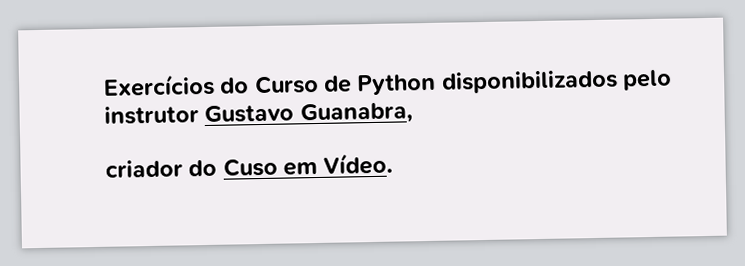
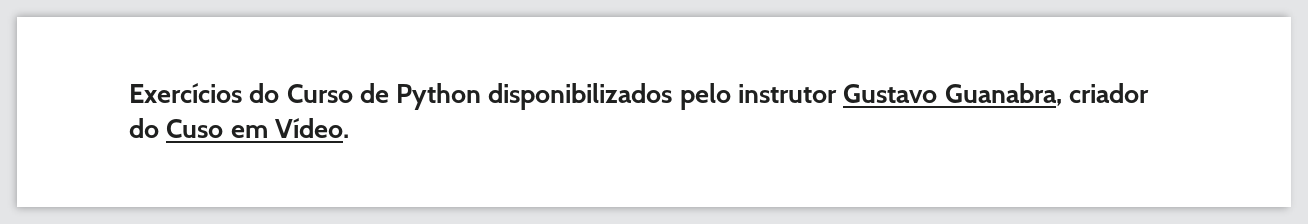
(413, 113) // -> (1062, 94) none

